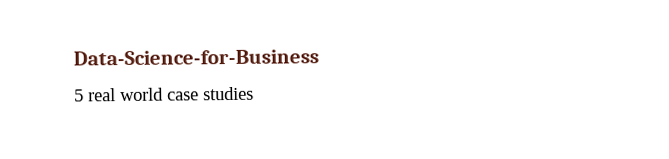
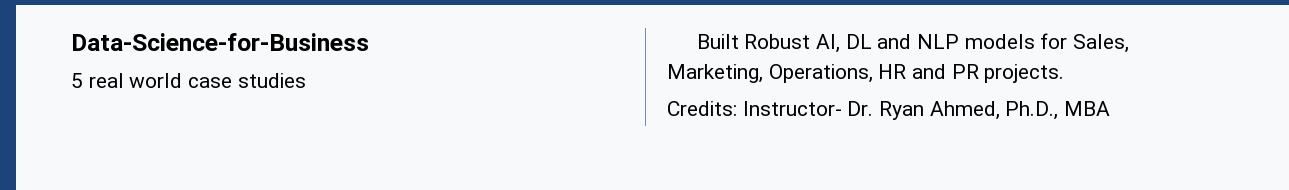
(254, 93) none -> [696,33,1129,53] [667,64,1065,83] [667,101,1111,120] // Built Robust AI, DL and NLP models for Sales, Marketing, Operations, HR and PR projects. // Credits: Instructor- Dr. Ryan Ahmed, Ph.D., MBA

